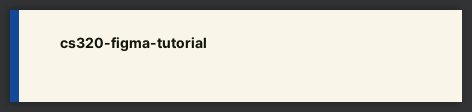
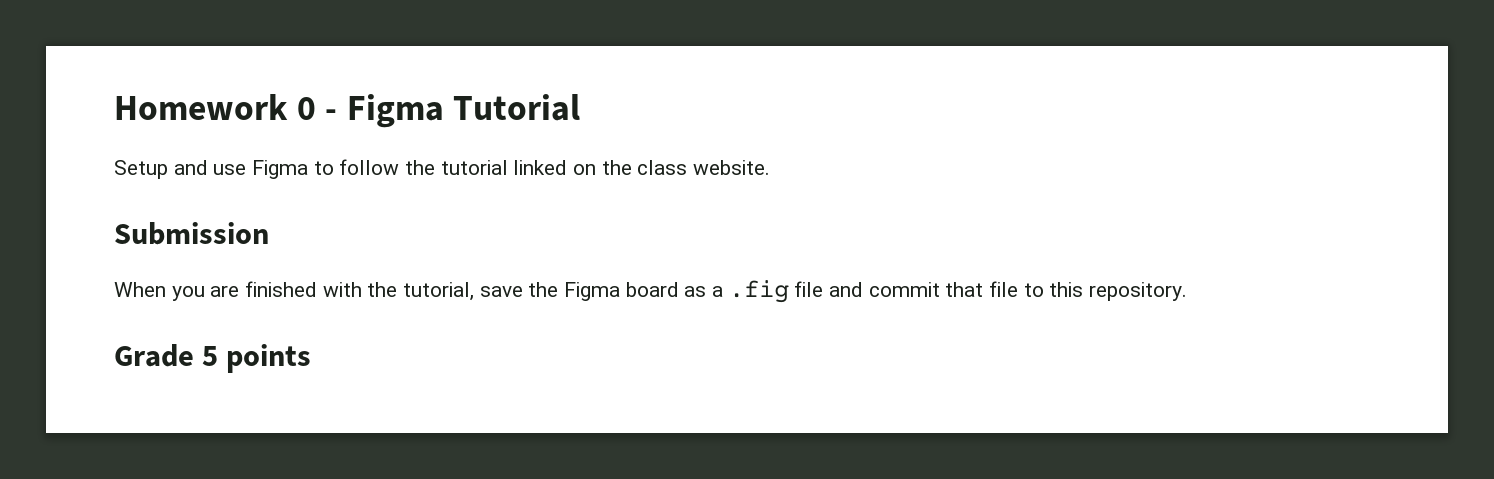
[60,37,207,52] cs320-figma-tutorial -> [114,94,581,128] [114,159,771,179] [114,222,269,245] [114,280,1188,303] [114,344,312,373] Homework 0 - Figma Tutorial // Setup and use Figma to follow the tutorial linked on the class website. // Submission // When you are finished with the tutorial, save the Figma board as a .fig file and commit that file to this repository. // Grade 5 points

